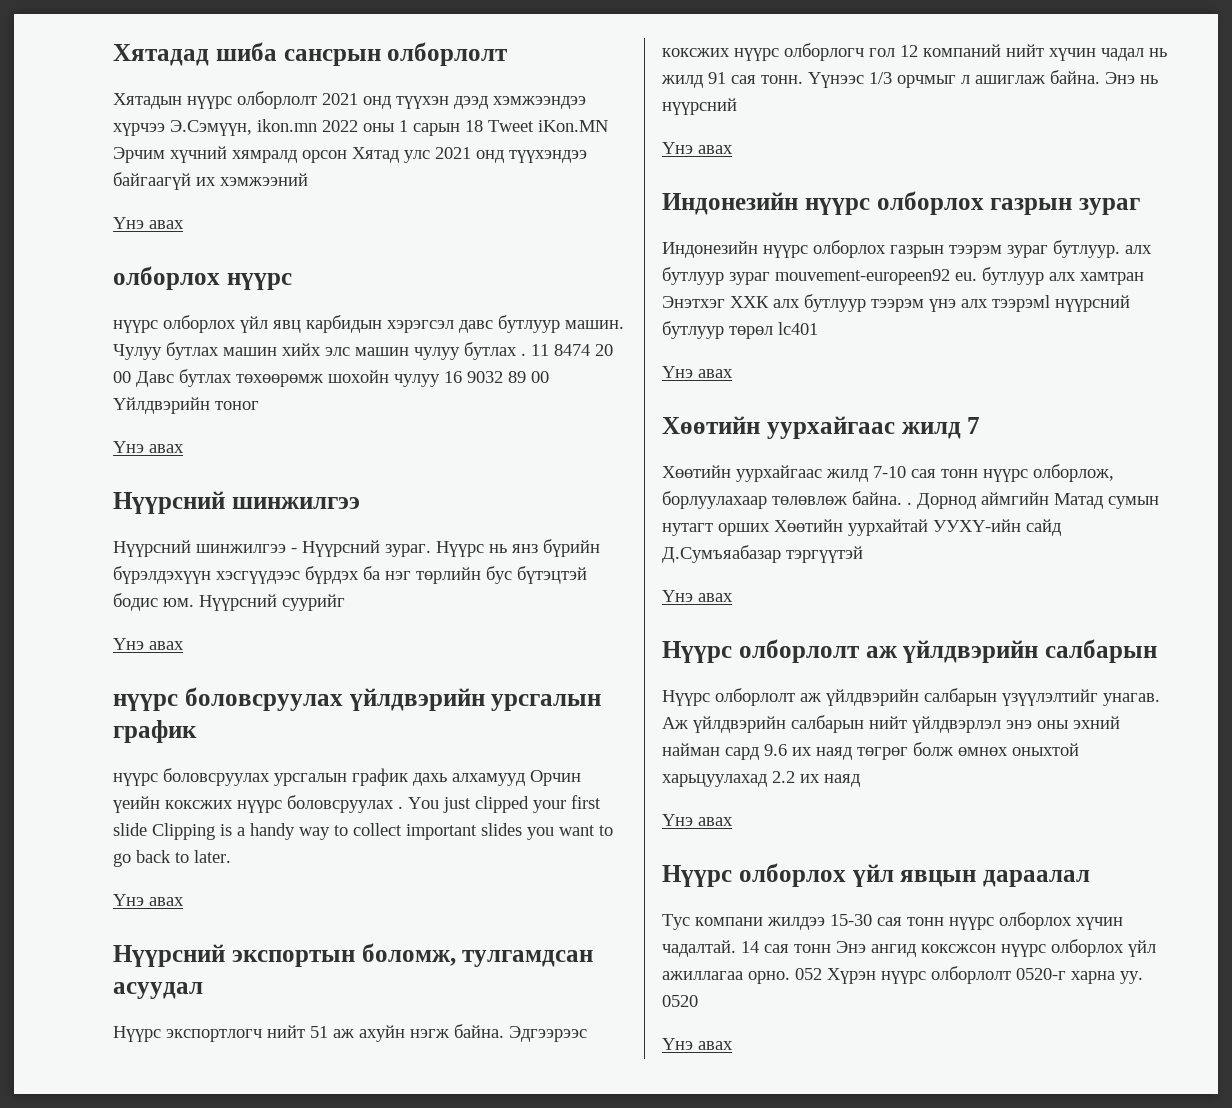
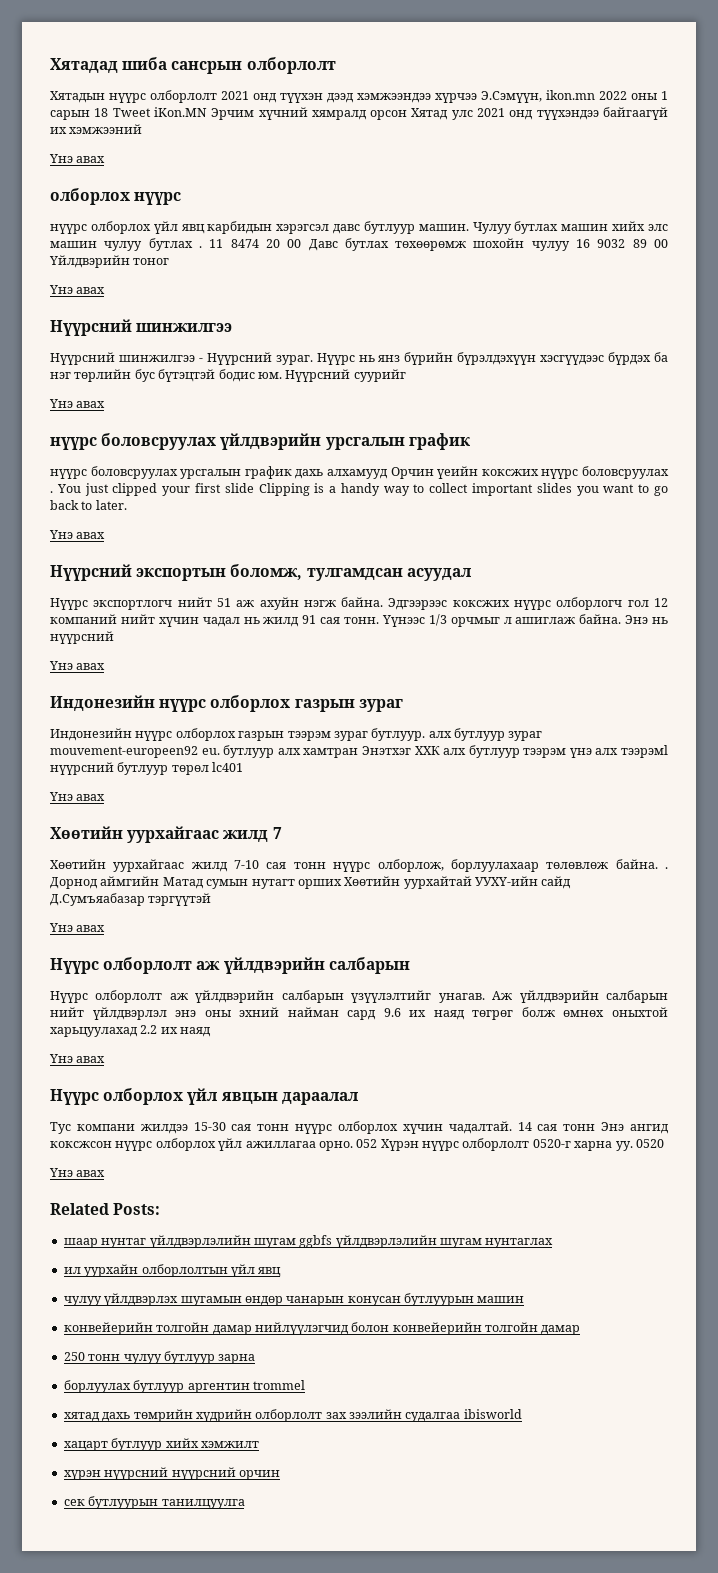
(733, 1045) none -> [50,1203,161,1215] [63,1235,554,1248] [63,1264,282,1277] [63,1293,525,1306] [63,1322,581,1335] [63,1351,256,1364] [63,1380,305,1393] [63,1409,522,1422] [63,1438,259,1451] [63,1467,280,1480] [63,1496,245,1509] // Related Posts: // шаар нунтаг үйлдвэрлэлийн шугам ggbfs үйлдвэрлэлийн шугам нунтаглах // ил уурхайн олборлолтын үйл явц // чулуу үйлдвэрлэх шугамын өндөр чанарын конусан бутлуурын машин // конвейерийн толгойн дамар нийлүүлэгчид болон конвейерийн толгойн дамар // 250 тонн чулуу бутлуур зарна // борлуулах бутлуур аргентин trommel // хятад дахь төмрийн хүдрийн олборлолт зах зээлийн судалгаа ibisworld // хацарт бутлуур хийх хэмжилт // хүрэн нүүрсний нүүрсний орчин // сек бутлуурын танилцуулга

